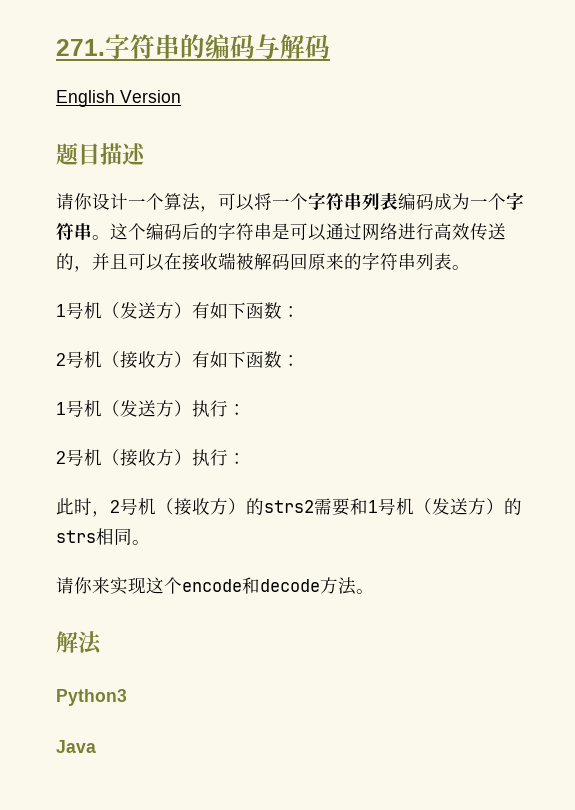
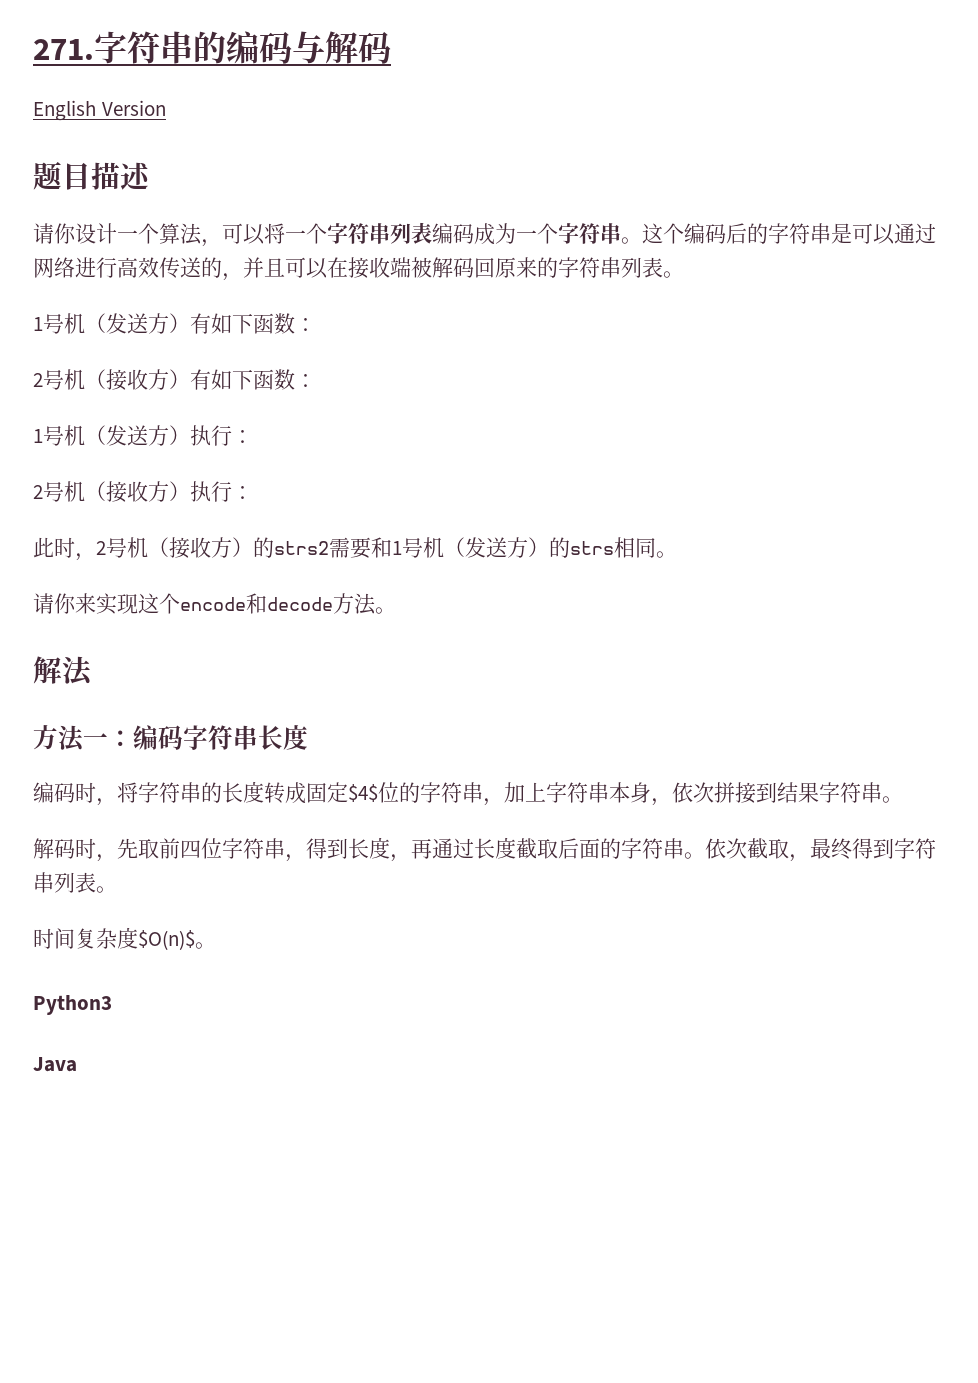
(102, 643) none -> [33,725,308,752] [33,781,903,806] [33,837,936,862] [33,872,117,893] [33,927,216,950] // 方法一：编码字符串长度 // 编码时，将字符串的长度转成固定$4$位的字符串，加上字符串本身，依次拼接到结果字符串。 // 解码时，先取前四位字符串，得到长度，再通过长度截取后面的字符串。依次截取，最终得到字符串列表。 // 时间复杂度$O(n)$。

